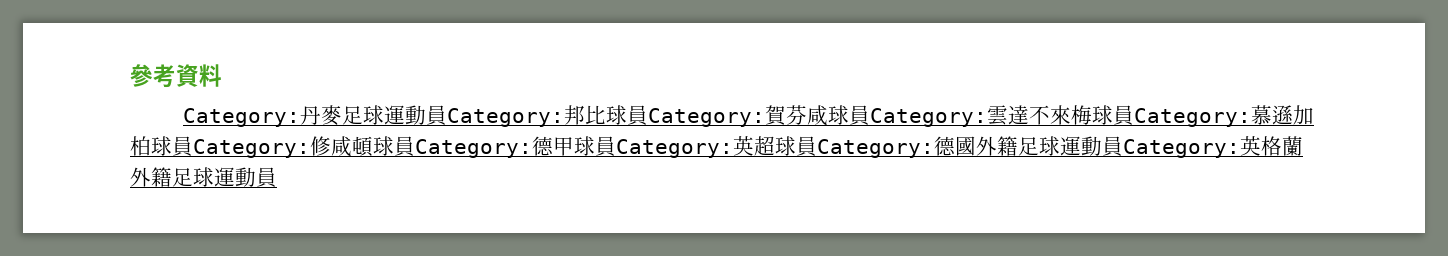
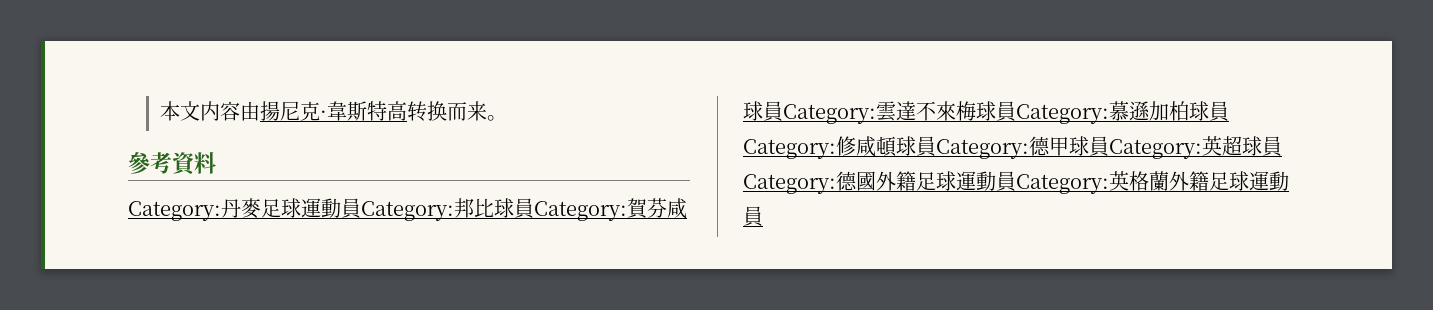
(130, 75) none -> [160,101,508,122] 本文内容由揚尼克·韋斯特高转换而来。 //

